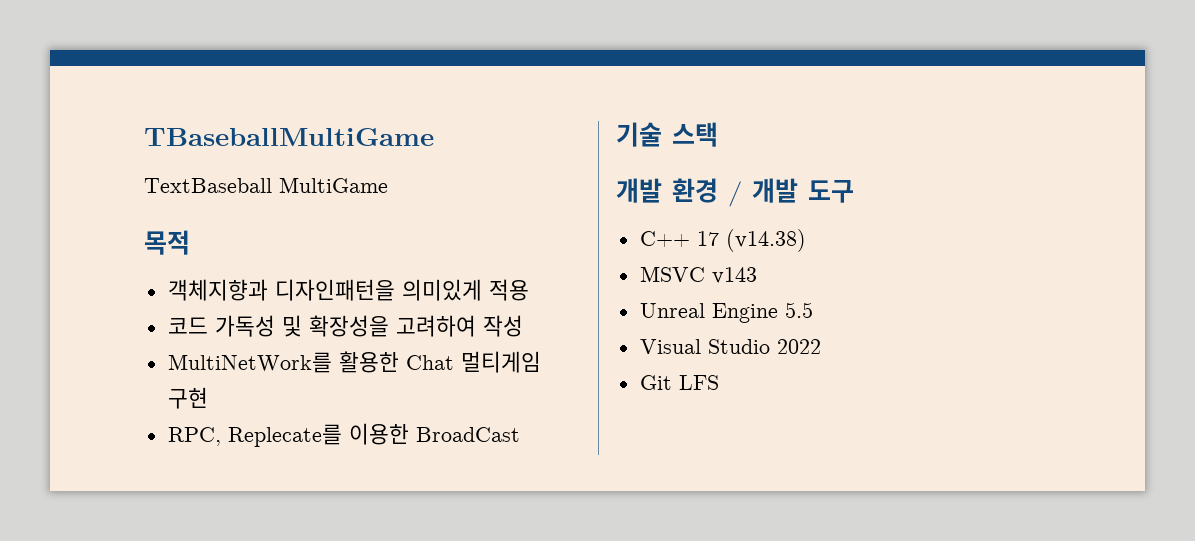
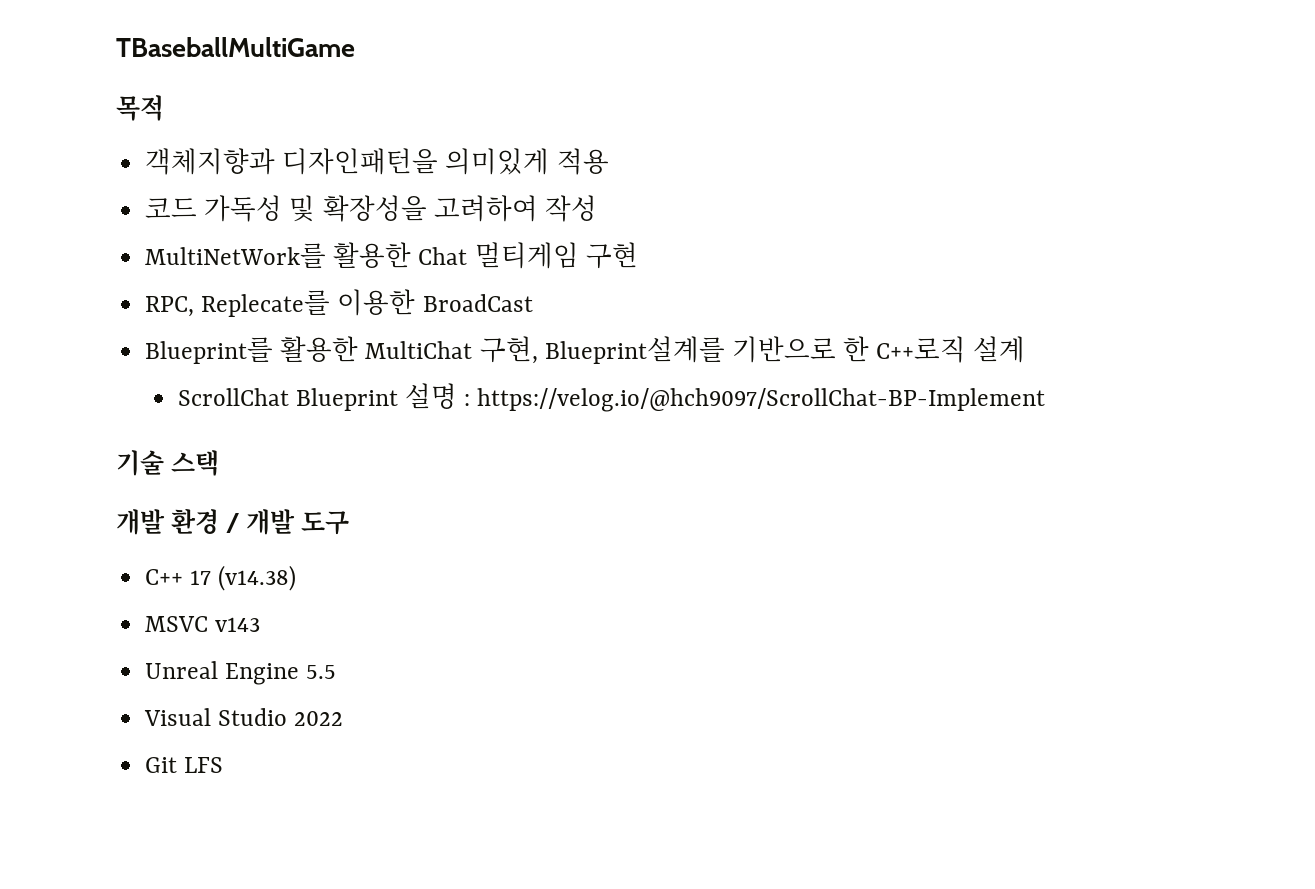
[144,177,388,193] // TextBaseball MultiGame -> (355, 47) none
(520, 434) none -> [145,336,1026,364] [177,383,1046,412] // Blueprint를 활용한 MultiChat 구현, Blueprint설계를 기반으로 한 C++로직 설계 // ScrollChat Blueprint 설명 : https://velog.io/@hch9097/ScrollChat-BP-Implement

